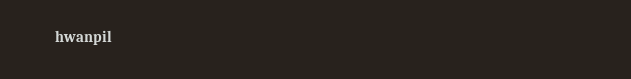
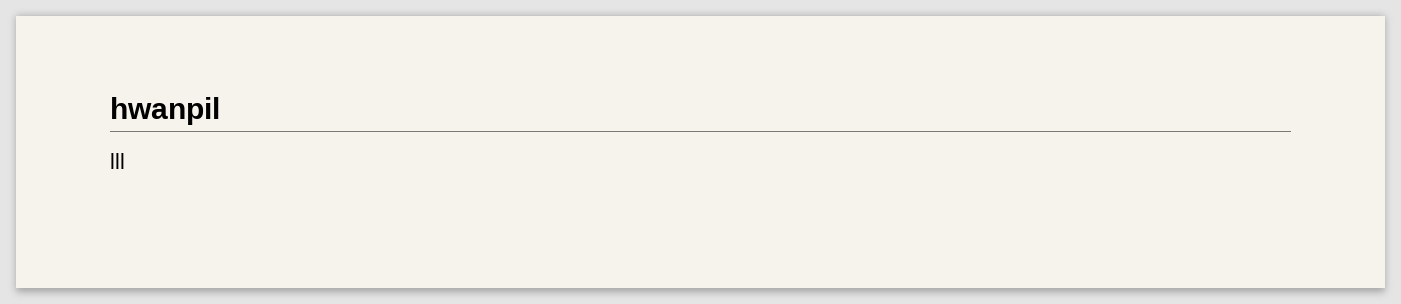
(112, 37) none -> [110,153,125,169] // lll

